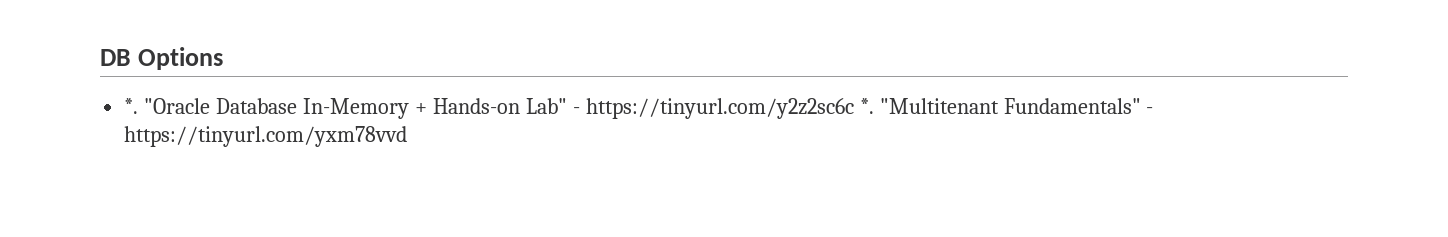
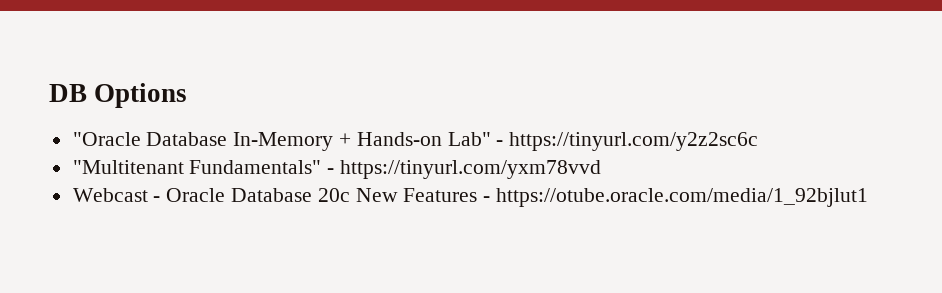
[124,98,139,114] *. -> (188, 95) none
[859,98,874,114] *. -> (759, 141) //
(408, 136) none -> [72,188,869,207] // Webcast - Oracle Database 20c New Features - https://otube.oracle.com/media/1_92bjlut1

